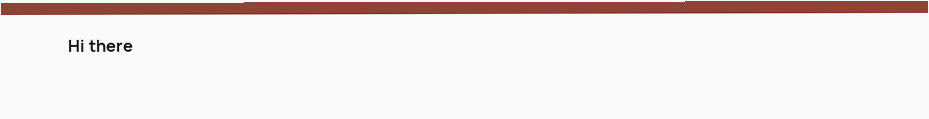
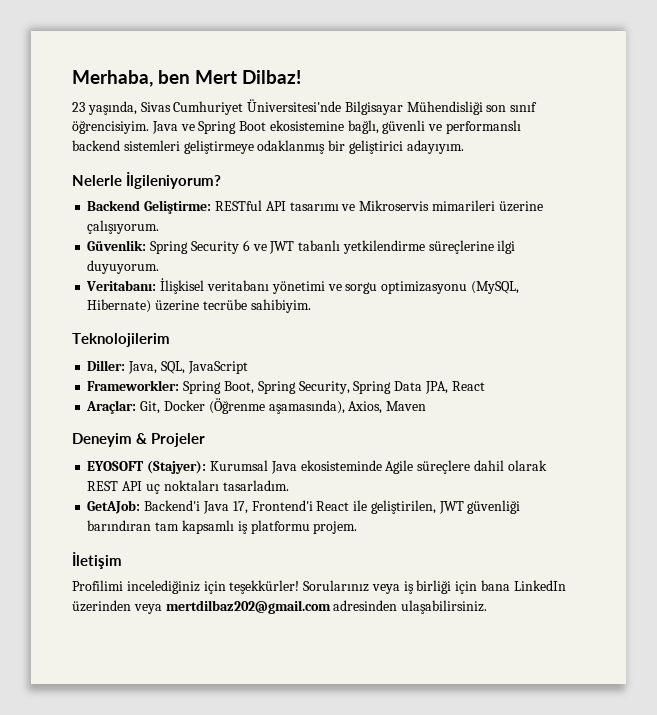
[67,39,134,52] Hi there -> [72,70,301,87] [72,99,538,115] [72,120,522,134] [72,140,464,154] [72,172,222,189] [87,200,543,214] [87,220,160,234] [87,240,516,254] [87,260,160,274] [86,278,519,294] [87,299,311,313] [72,333,170,347] [87,360,248,374] [87,380,485,394] [86,398,427,414] [72,433,206,447] [87,460,547,474] [87,480,289,494] [87,500,521,514] [87,520,358,534] [72,552,122,569] [72,580,566,594] [72,600,488,614] Merhaba, ben Mert Dilbaz! // 23 yaşında, Sivas Cumhuriyet Üniversitesi'nde Bilgisayar Mühendisliği son sınıf öğrencisiyim. Java ve Spring Boot ekosistemine bağlı, güvenli ve performanslı backend sistemleri geliştirmeye odaklanmış bir geliştirici adayıyım. // Nelerle İlgileniyorum? // Backend Geliştirme: RESTful API tasarımı ve Mikroservis mimarileri üzerine çalışıyorum. // Güvenlik: Spring Security 6 ve JWT tabanlı yetkilendirme süreçlerine ilgi duyuyorum. // Veritabanı: İlişkisel veritabanı yönetimi ve sorgu optimizasyonu (MySQL, Hibernate) üzerine tecrübe sahibiyim. // Teknolojilerim // Diller: Java, SQL, JavaScript // Frameworkler: Spring Boot, Spring Security, Spring Data JPA, React // Araçlar: Git, Docker (Öğrenme aşamasında), Axios, Maven // Deneyim & Projeler // EYOSOFT (Stajyer): Kurumsal Java ekosisteminde Agile süreçlere dahil olarak REST API uç noktaları tasarladım. // GetAJob: Backend'i Java 17, Frontend'i React ile geliştirilen, JWT güvenliği barındıran tam kapsamlı iş platformu projem. // İletişim // Profilimi incelediğiniz için teşekkürler! Sorularınız veya iş birliği için bana LinkedIn üzerinden veya mertdilbaz202@gmail.com adresinden ulaşabilirsiniz.

